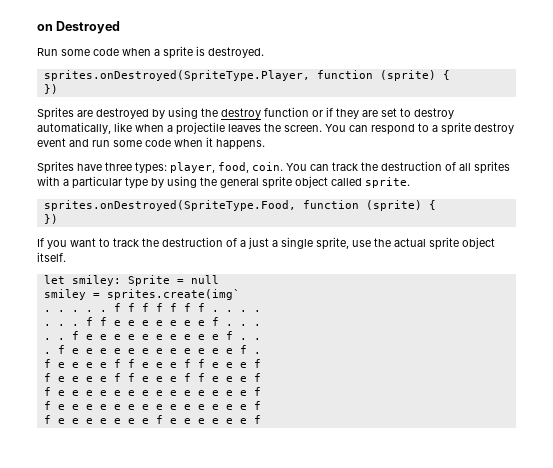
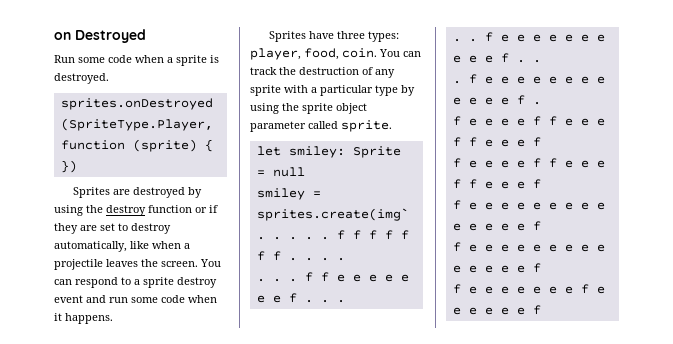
[459,161,510,174] all sprites -> [375,69,395,78] [250,85,281,96] any sprite
[220,176,328,189] general sprite object -> [302,103,367,114] [250,121,306,132] sprite object parameter
[43,200,436,211] [43,214,58,224] [37,237,495,250] [37,252,66,262] // sprites.onDestroyed(SpriteType.Food, function (sprite) { // }) // If you want to track the destruction of a just a single sprite, use the actual sprite object itself. -> (392, 126) none

